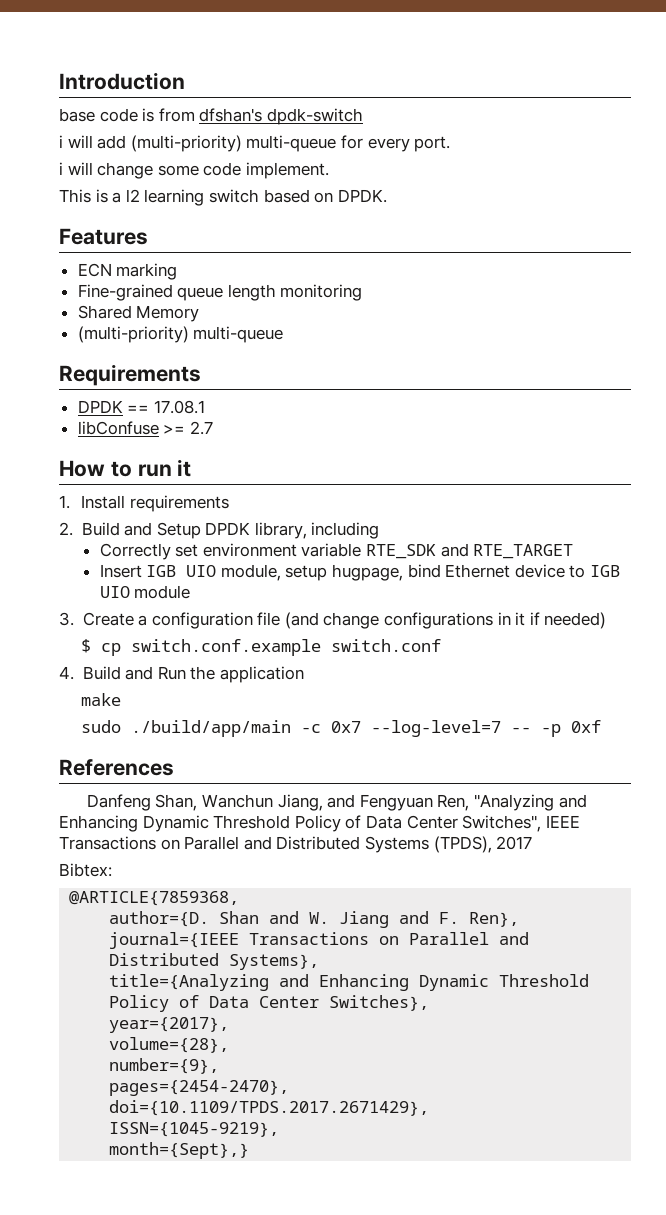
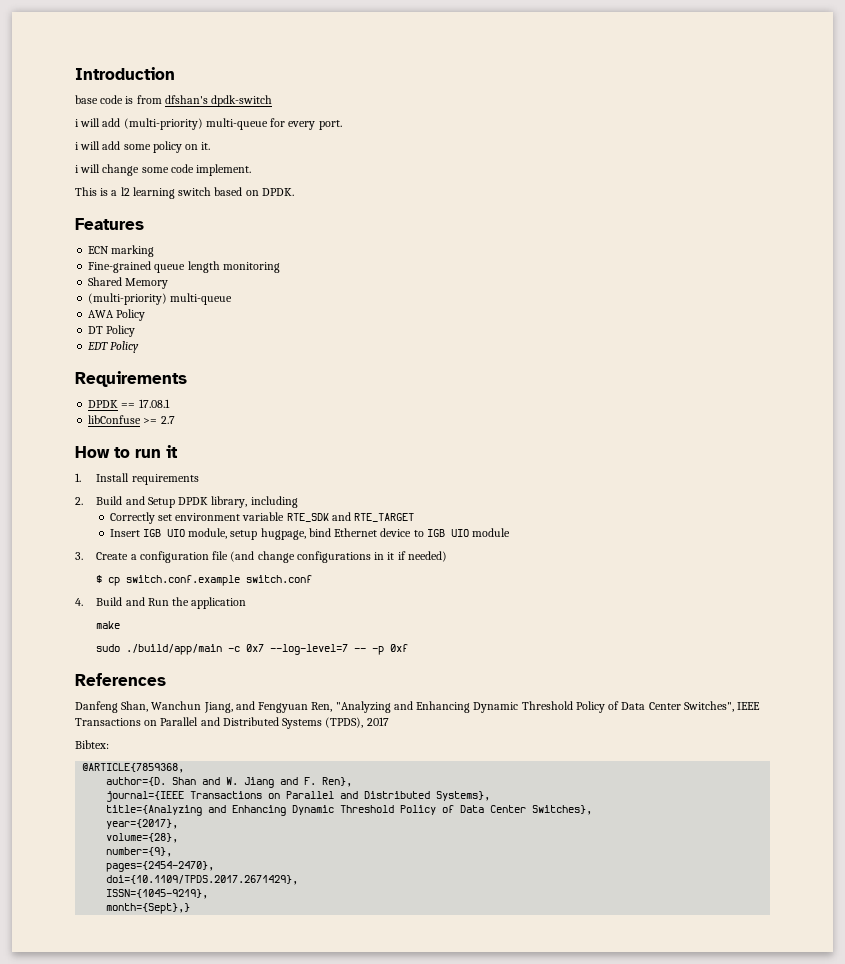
(451, 144) none -> [75,141,211,153] // i will add some policy on it.
(284, 334) none -> [88,309,146,321] [88,325,136,337] [87,341,140,353] // AWA Policy // DT Policy // EDT Policy

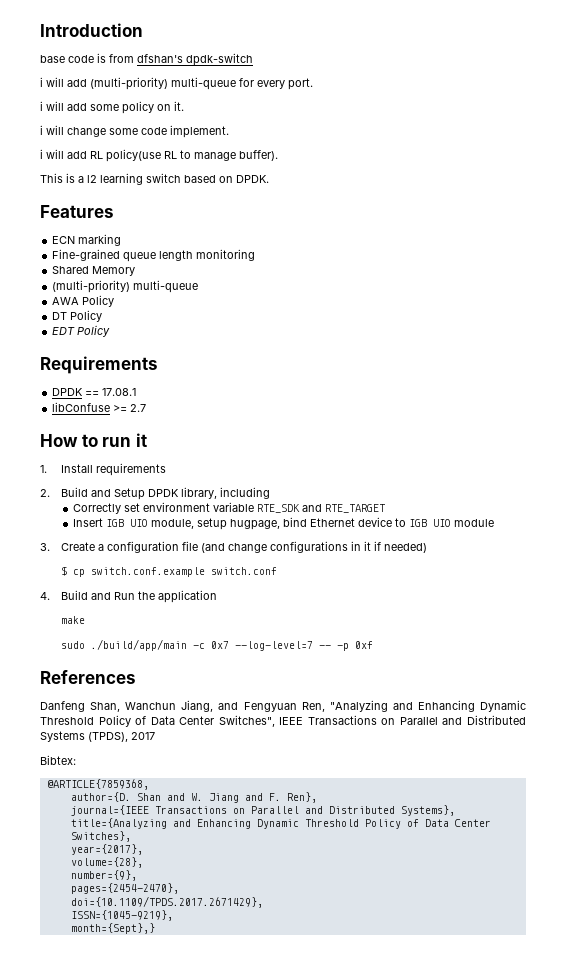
(252, 170) none -> [40,149,278,162] // i will add RL policy(use RL to manage buffer).

